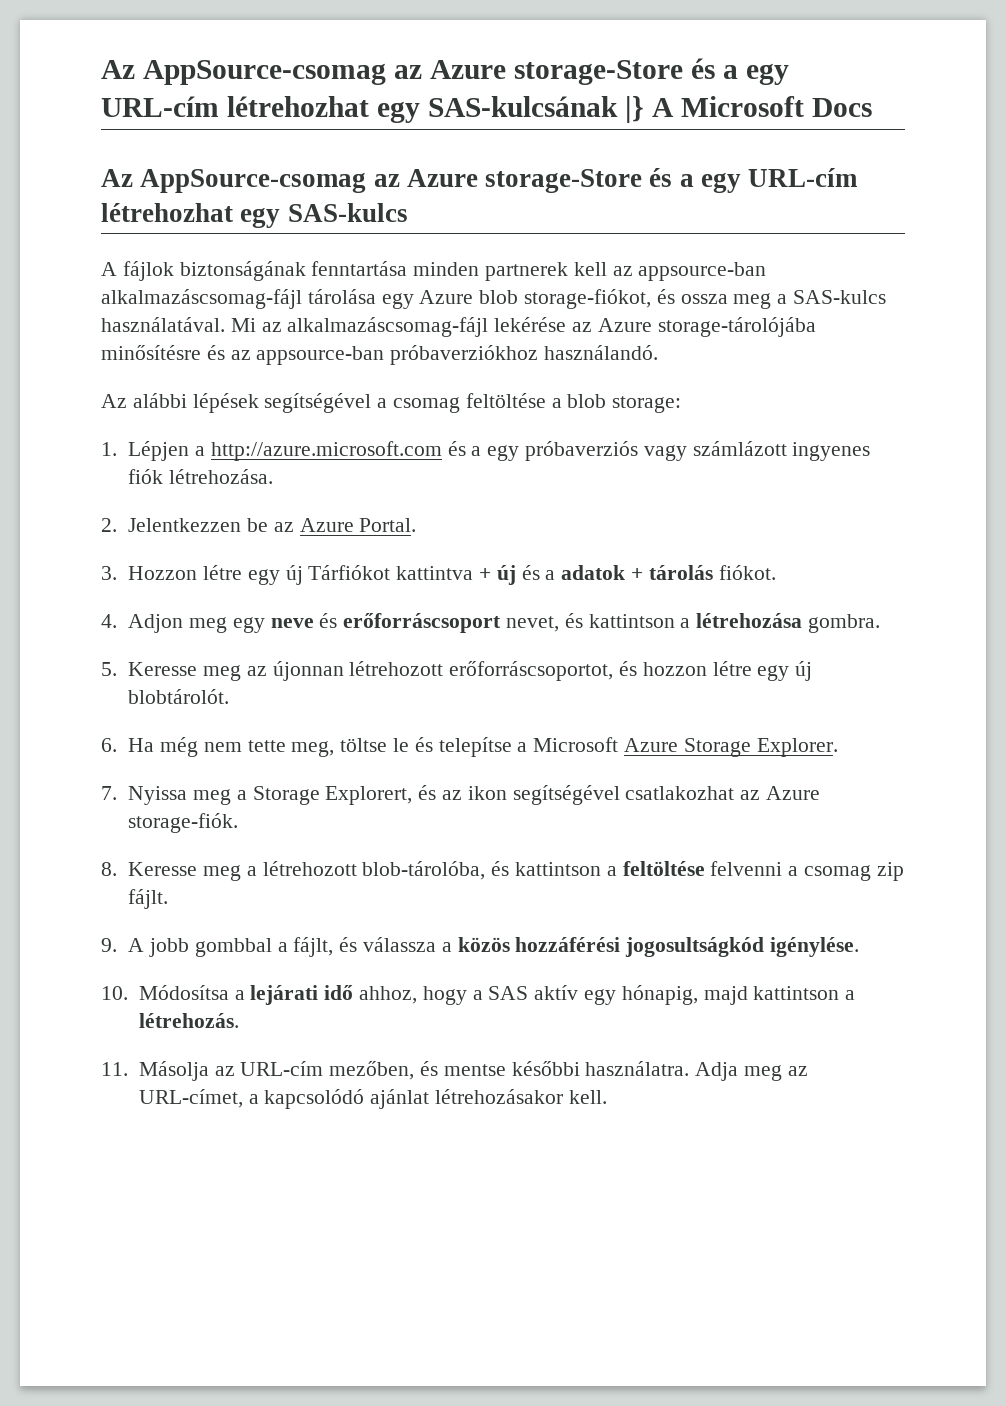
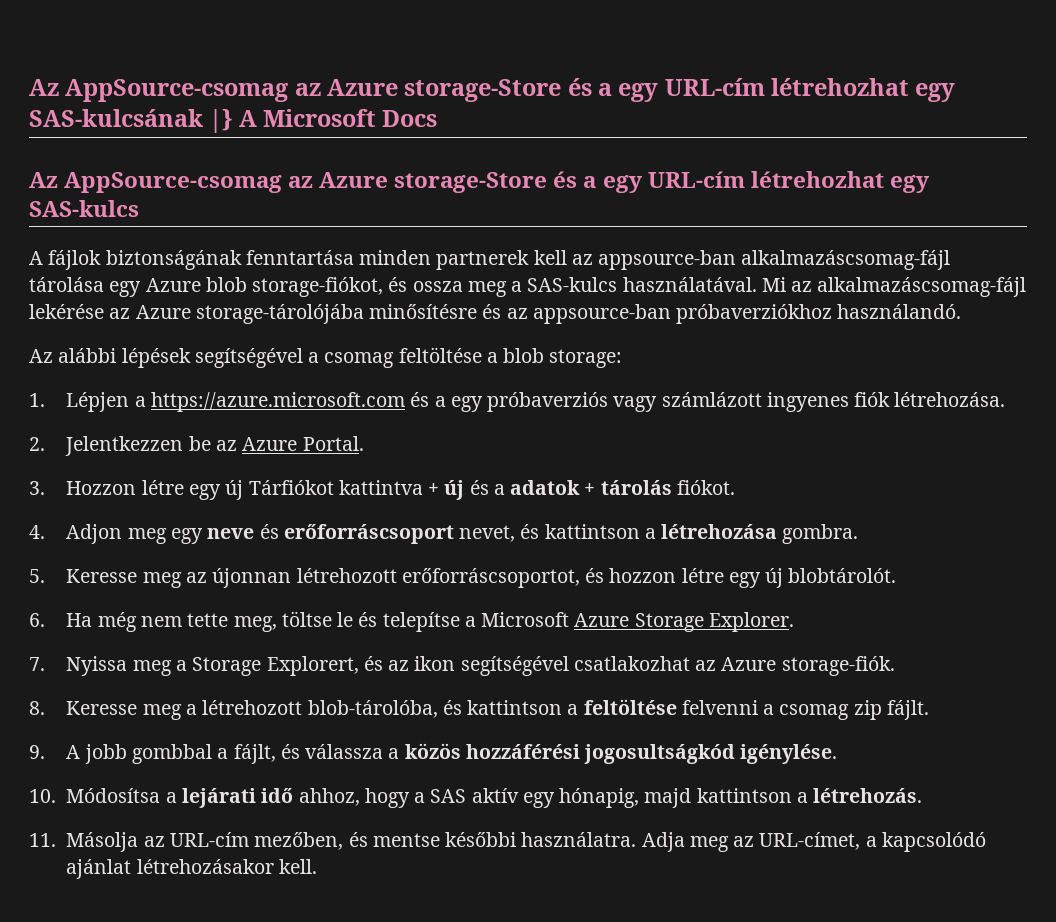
[210,441,442,461] http://azure.microsoft.com -> [150,392,405,412] https://azure.microsoft.com

